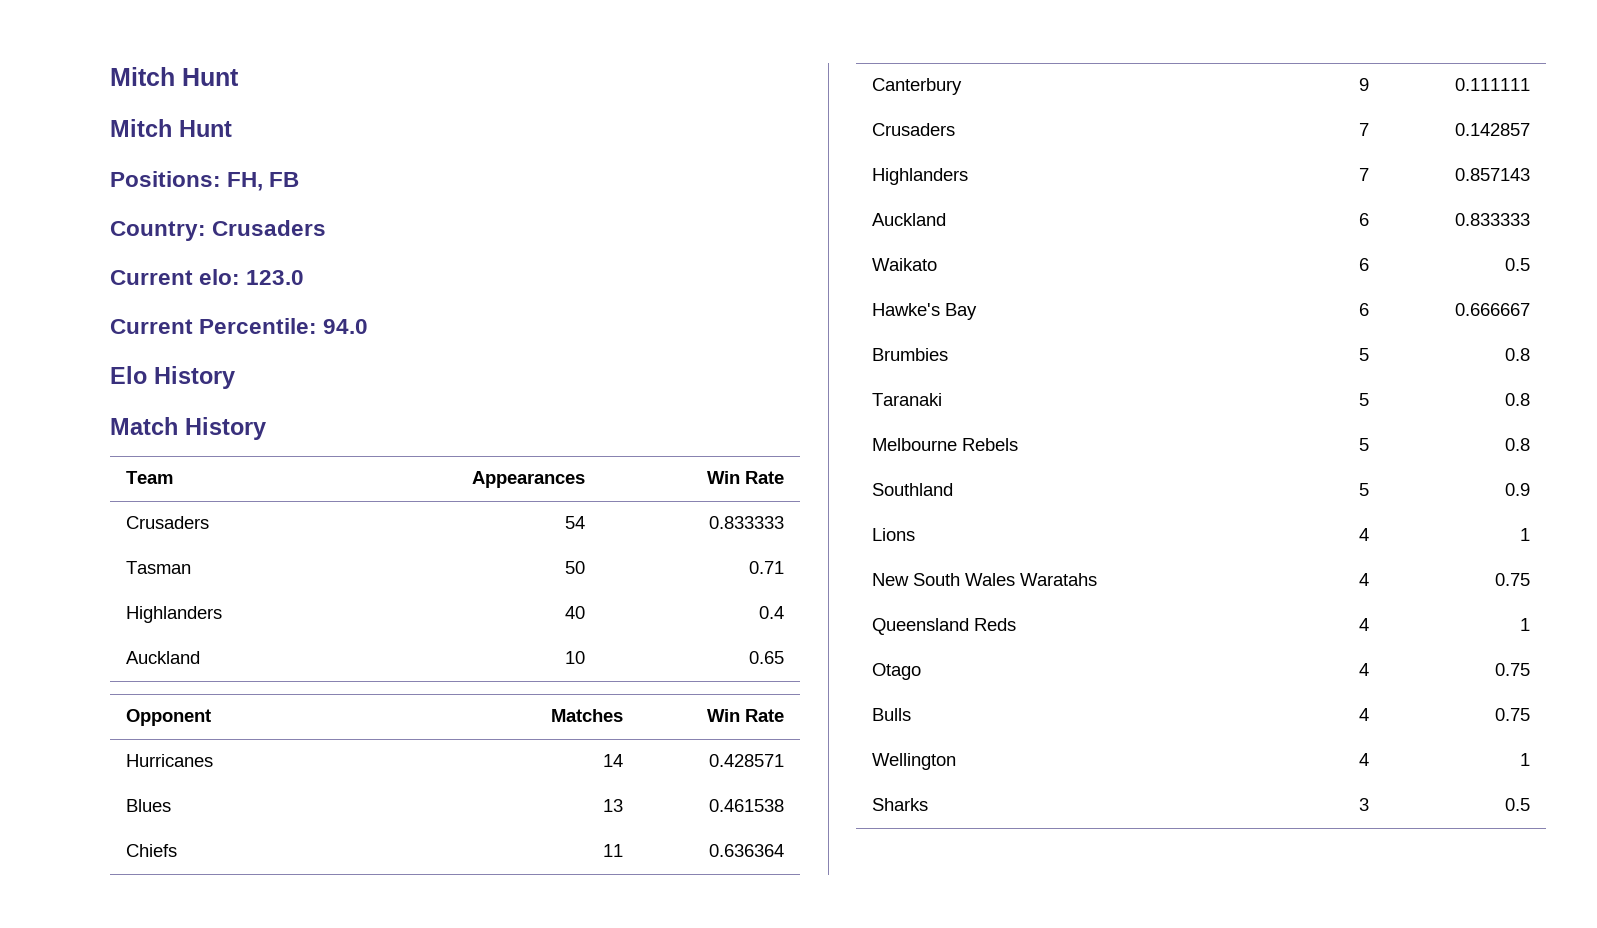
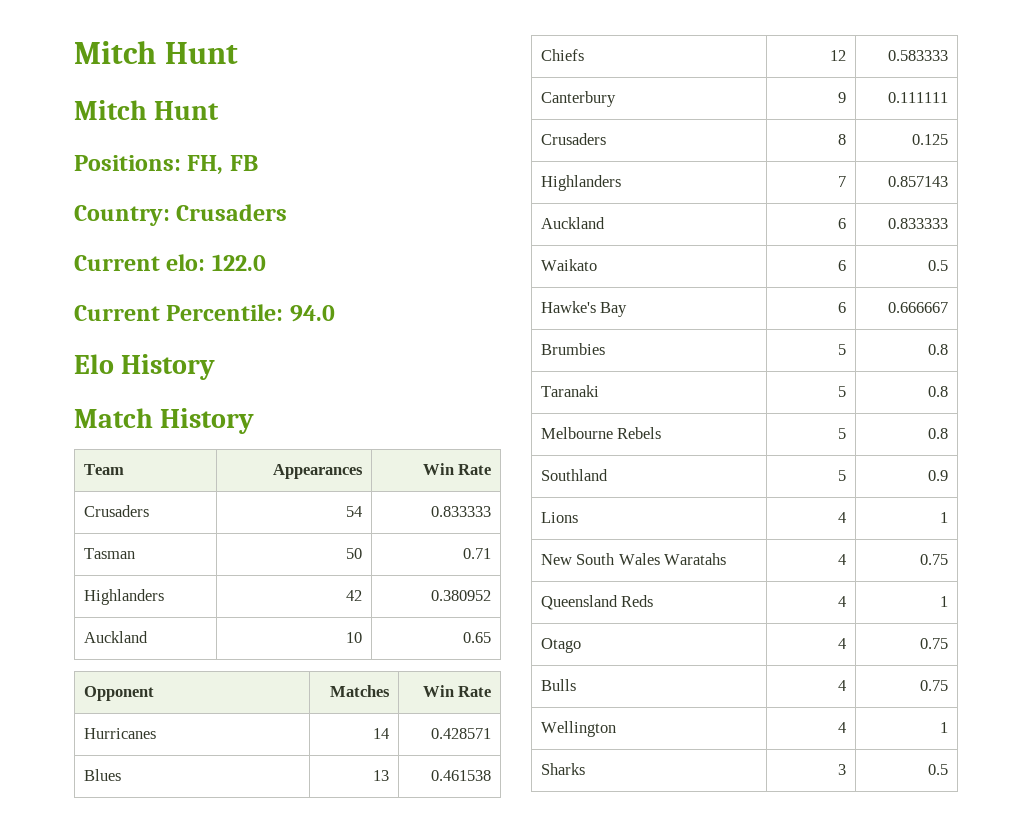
[246,270,305,285] 123.0 -> [211,254,266,271] 122.0
[564,606,585,619] [758,606,784,619] 40 | 0.4 -> [346,590,363,601] [431,590,492,601] 42 | 0.380952
[602,844,623,857] [708,844,784,857] 11 | 0.636364 -> [830,50,847,61] [888,50,949,61] 12 | 0.583333
[1358,123,1369,136] [1454,123,1530,136] 7 | 0.142857 -> [838,134,847,145] [912,134,949,145] 8 | 0.125

